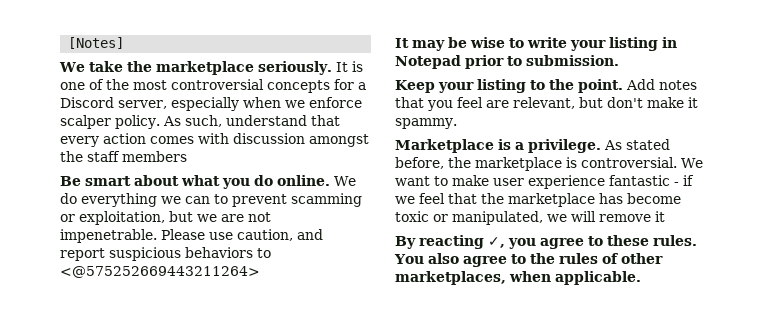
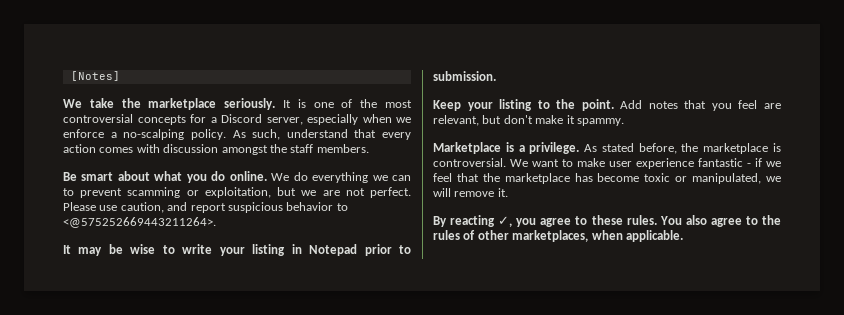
[60,115,111,129] scalper -> [110,129,185,140] a no-scalping
[122,151,187,162] members -> [316,144,369,153] members.
[60,229,157,243] impenetrable. -> [370,187,412,198] perfect.
[185,247,271,258] [60,266,260,278] behaviors to <@575252669443211264> -> [286,202,348,211] [63,217,216,228] behavior to <@575252669443211264>.
[655,211,665,222] it -> [497,188,508,197] it.

